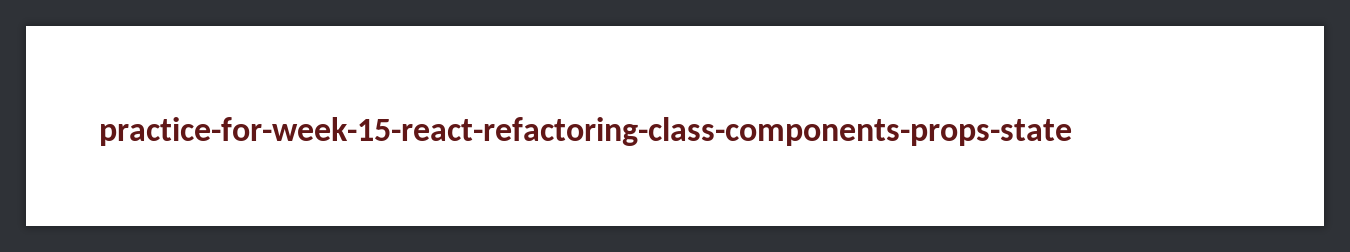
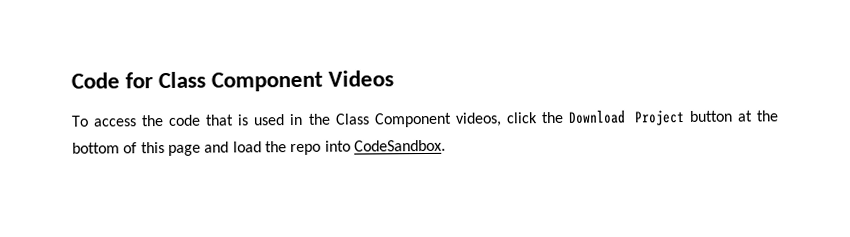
[99,117,1072,146] practice-for-week-15-react-refactoring-class-components-props-state -> [71,70,395,92] [71,110,779,128] [72,139,446,156] Code for Class Component Videos // To access the code that is used in the Class Component videos, click the Download Project button at the bottom of this page and load the repo into CodeSandbox.

